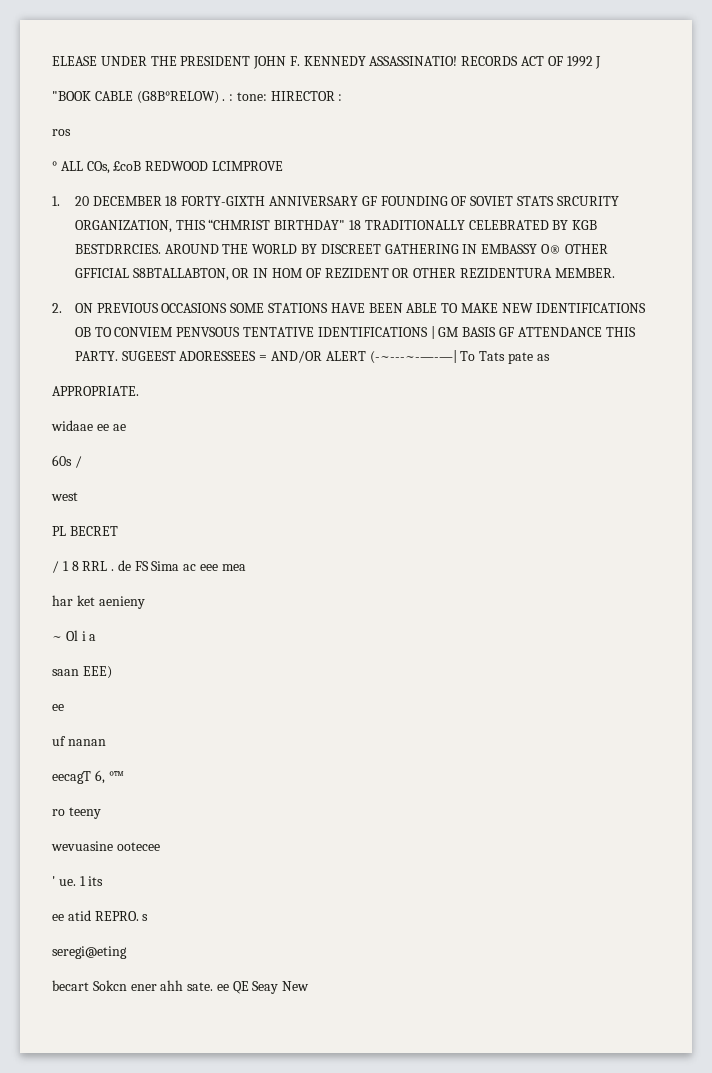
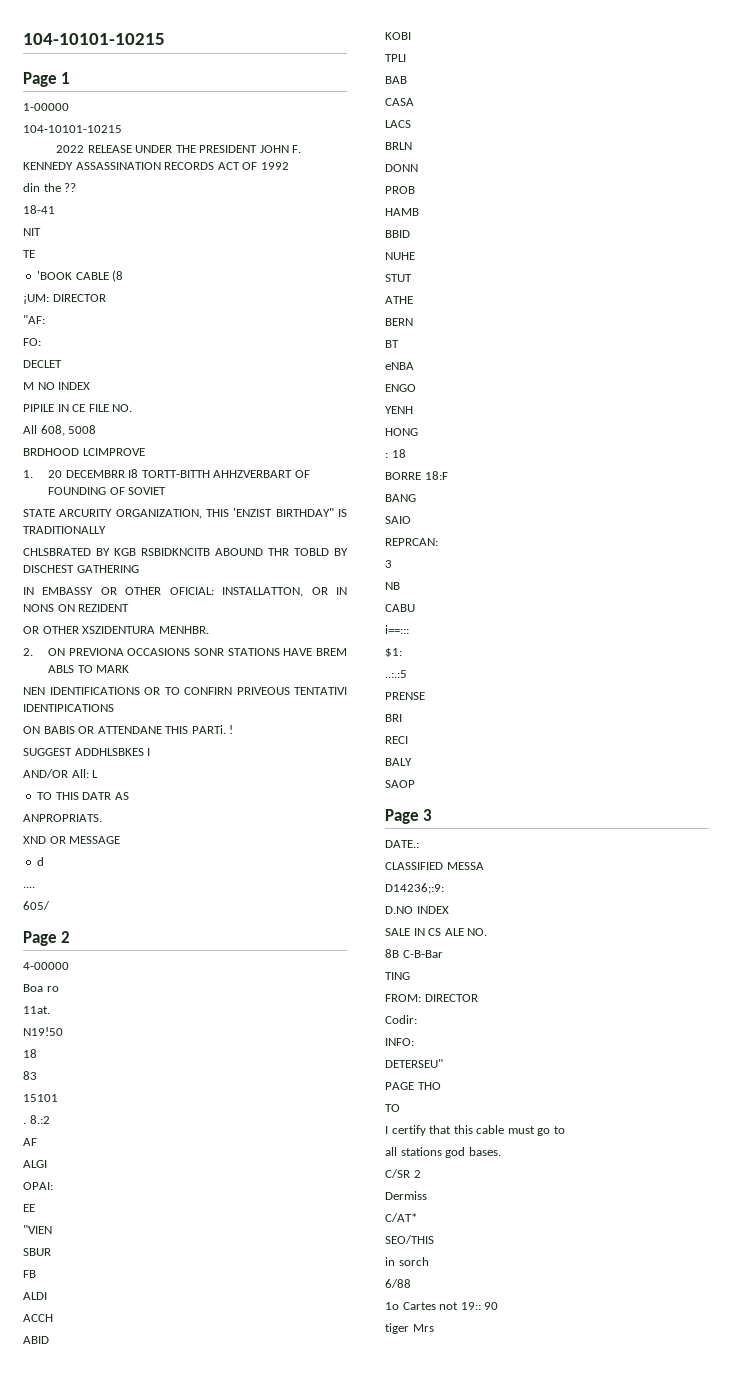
[52,56,97,66] ELEASE -> [23,33,165,45] [23,72,71,87] [23,103,69,111] [23,125,122,133] [56,145,132,153] 104-10101-10215 // Page 1 // 1-00000 // 104-10101-10215 // 2022 RELEASE
[369,56,458,66] ASSASSINATIO! -> [75,162,161,170] ASSASSINATION
[595,56,602,69] [52,91,343,104] [52,129,71,136] [52,161,283,174] [52,196,619,206] [74,219,362,233] J // "BOOK CABLE (G8B°RELOW) . : tone: HIRECTOR : // ros // ° ALL COs, £coB REDWOOD LCIMPROVE // 1. 20 DECEMBER 18 FORTY-GIXTH ANNIVERSARY GF FOUNDING OF SOVIET STATS SRCURITY ORGANIZATION, THIS “CHMRIST BIRTHDAY" 18 -> [23,183,77,192] [23,205,55,214] [23,228,41,236] [23,250,35,258] [37,270,124,282] [23,294,106,304] [23,315,45,324] [23,338,41,346] [23,360,62,368] [23,382,91,390] [23,404,133,412] [23,425,97,436] [23,448,145,456] [23,469,310,478] [47,487,167,495] [23,508,348,519] // din the ?? // 18-41 // NIT // TE // 'BOOK CABLE (8 // ¡UM: DIRECTOR // "AF: // FO: // DECLET // M NO INDEX // PIPILE IN CE FILE NO. // All 608, 5008 // BRDHOOD LCIMPROVE // 1. 20 DECEMBRR I8 TORTT-BITTH AHHZVERBART OF FOUNDING OF SOVIET // STATE ARCURITY ORGANIZATION, THIS 'ENZIST BIRTHDAY" IS
[468,220,549,230] CELEBRATED -> [23,548,91,556] // CHLSBRATED
[74,244,381,254] BESTDRRCIES. AROUND THE WORLD BY DISCREET -> [141,548,348,556] [23,565,74,573] RSBIDKNCITB ABOUND THR TOBLD BY DISCHEST
(459, 249) none -> (139, 569) //
[540,244,608,254] [74,268,321,281] O® OTHER GFFICIAL S8BTALLABTON, OR IN HOM OF -> [100,587,348,597] [23,604,75,612] OR OTHER OFICIAL: INSTALLATTON, OR IN NONS ON
[392,268,615,278] OR OTHER REZIDENTURA MEMBER. -> [23,626,209,634] // OR OTHER XSZIDENTURA MENHBR.
[96,303,646,313] [74,326,636,339] [74,350,550,364] [52,386,139,396] [51,420,126,431] [52,455,82,468] [51,492,78,501] [52,526,118,536] [52,560,246,573] [52,595,145,609] [52,630,97,641] [52,666,112,679] [52,704,64,711] [52,736,106,746] [52,770,124,784] [52,807,101,819] [51,841,160,851] [52,876,104,886] [52,910,149,921] [52,946,127,959] [52,980,310,994] PREVIOUS OCCASIONS SOME STATIONS HAVE BEEN ABLE TO MAKE NEW IDENTIFICATIONS OB TO CONVIEM PENVSOUS TENTATIVE IDENTIFICATIONS | GM BASIS GF ATTENDANCE THIS PARTY. SUGEEST ADORESSEES = AND/OR ALERT (-~---~-—-—| To Tats pate as // APPROPRIATE. // widaae ee ae // 60s / // west // PL BECRET // / 1 8 RRL . de FS Sima ac eee mea // har ket aenieny // ~ Ol i a // saan EEE) // ee // uf nanan // eecagT 6, °™ // ro teeny // wevuasine ootecee // ' ue. 1 its // ee atid REPRO. s // seregi@eting // becart Sokcn ener ahh sate. ee QE Seay New -> [68,648,347,656] [47,665,130,673] [23,687,347,695] [23,704,114,712] [23,725,234,734] [23,748,151,756] [23,769,99,778] [37,792,129,800] [23,814,102,822] [23,836,121,844] [37,857,45,866] [23,886,35,888] [23,901,50,910] [23,931,71,946] [23,962,69,970] [23,984,59,992] [23,1006,50,1014] [23,1027,63,1036] [23,1049,37,1058] [23,1071,37,1080] [23,1094,58,1102] [23,1115,50,1124] [23,1138,37,1146] [23,1160,47,1168] [23,1182,53,1190] [23,1204,35,1212] [23,1225,52,1234] [23,1248,51,1256] [23,1270,36,1278] [23,1292,47,1300] [23,1314,53,1322] [23,1336,49,1344] [385,32,411,40] [385,54,406,62] [385,76,407,84] [385,98,414,106] [385,120,411,128] [385,142,412,150] [385,164,418,172] [385,186,415,194] [385,208,419,216] [385,230,410,238] [385,252,415,260] [385,274,412,282] [385,296,413,304] [385,318,413,326] [385,340,399,348] [385,362,414,370] [385,384,416,392] [385,406,413,414] [385,428,418,436] [385,449,406,458] [385,471,448,480] [385,494,416,502] [385,516,411,524] [385,538,438,546] [385,560,392,568] [385,582,400,590] [385,604,415,612] [385,625,409,634] [385,648,402,657] [385,670,407,678] [385,692,425,700] [385,714,402,722] [385,736,408,744] [385,758,412,766] [385,780,415,788] [385,809,433,824] [385,840,419,848] [385,862,484,870] [385,883,444,894] [385,906,449,914] [385,928,488,936] [385,949,443,958] [385,972,410,980] [385,994,478,1002] [385,1015,417,1024] [385,1038,414,1046] [385,1059,443,1068] [385,1082,441,1090] [385,1104,400,1112] [385,1125,565,1136] [385,1147,501,1158] [385,1169,421,1178] [385,1191,427,1200] [385,1213,417,1222] [385,1235,434,1244] [385,1257,429,1266] [385,1279,411,1288] [385,1302,499,1310] [385,1323,434,1334] PREVIONA OCCASIONS SONR STATIONS HAVE BREM ABLS TO MARK // NEN IDENTIFICATIONS OR TO CONFIRN PRIVEOUS TENTATIVI IDENTIPICATIONS // ON BABIS OR ATTENDANE THIS PARTi. ! // SUGGEST ADDHLSBKES I // AND/OR All: L // TO THIS DATR AS // ANPROPRIATS. // XND OR MESSAGE // d // .... // 605/ // Page 2 // 4-00000 // Boa ro // 11at. // N19!50 // 18 // 83 // 15101 // . 8.:2 // AF // ALGI // OPAI: // EE // "VIEN // SBUR // FB // ALDI // ACCH // ABID // KOBI // TPLI // BAB // CASA // LACS // BRLN // DONN // PROB // HAMB // BBID // NUHE // STUT // ATHE // BERN // BT // eNBA // ENGO // YENH // HONG // : 18 // BORRE 18:F // BANG // SAIO // REPRCAN: // 3 // NB // CABU // i==::: // $1: // ..:.:5 // PRENSE // BRI // RECI // BALY // SAOP // Page 3 // DATE.: // CLASSIFIED MESSA // D14236;:9: // D.NO INDEX // SALE IN CS ALE NO. // 8B C-B-Bar // TING // FROM: DIRECTOR // Codir: // INFO: // DETERSEU" // PAGE THO // TO // I certify that this cable must go to // all stations god bases. // C/SR 2 // Dermiss // C/AT* // SEO/THIS // in sorch // 6/88 // 1o Cartes not 19:: 90 // tiger Mrs

